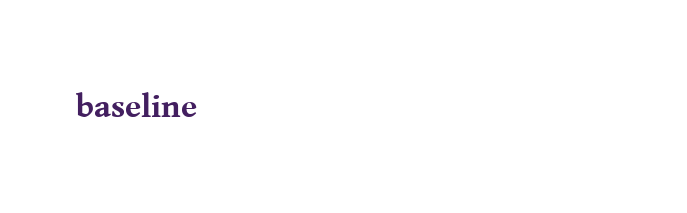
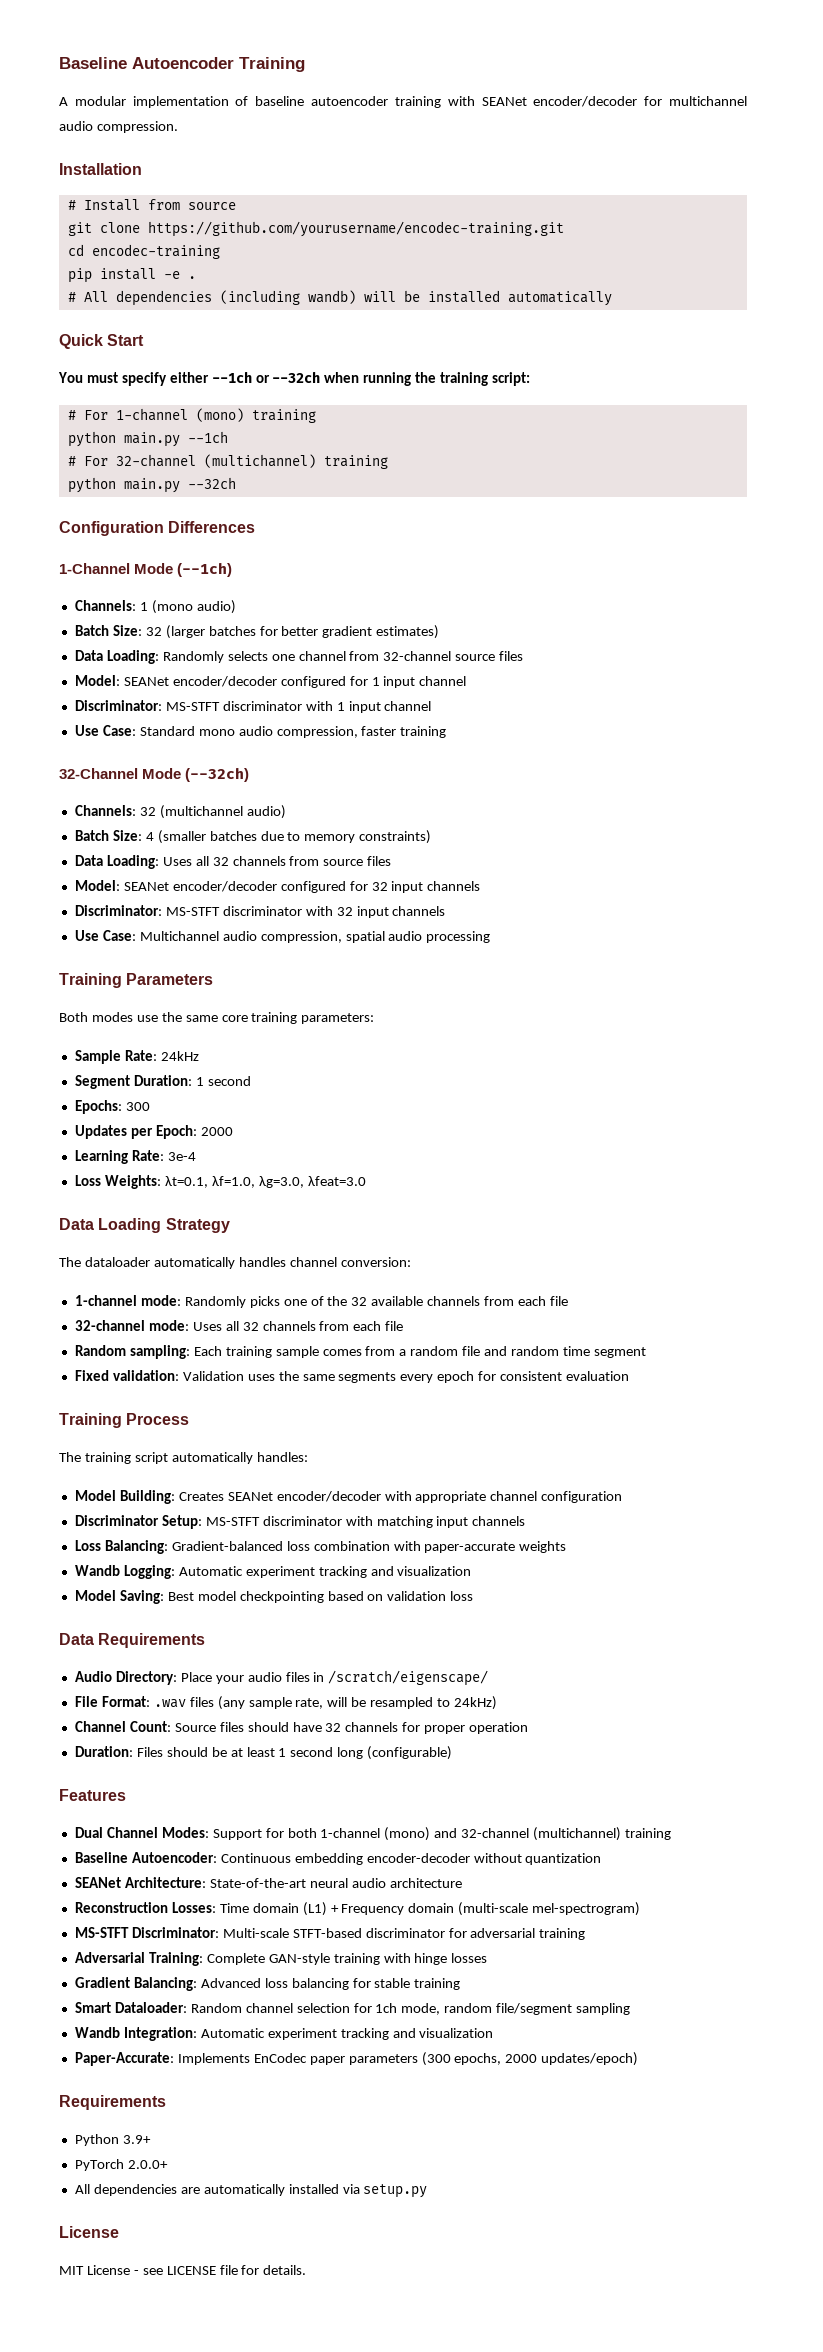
[76,92,197,117] baseline -> [59,57,305,72] [59,96,747,108] [59,121,178,133] [59,163,142,175] [67,199,236,211] [67,221,564,237] [67,244,220,259] [67,268,196,283] [67,290,612,306] [59,334,145,349] [58,371,531,386] [67,408,316,423] [67,431,228,447] [67,454,388,469] [67,477,236,493] [59,521,256,536] [59,562,233,577] [74,600,236,614] [74,625,440,639] [74,650,524,664] [74,675,467,688] [74,700,432,713] [74,725,447,738] [59,767,250,782] [74,805,286,819] [74,830,432,844] [74,855,392,869] [74,880,481,893] [74,905,446,918] [74,930,491,943] [59,973,214,988] [59,1012,375,1024] [74,1050,199,1064] [74,1075,251,1089] [74,1100,150,1114] [74,1125,233,1139] [74,1150,196,1164] [74,1175,366,1189] [59,1218,230,1233] [59,1257,411,1269] [74,1295,568,1308] [74,1320,404,1331] [74,1345,646,1359] [74,1370,630,1383] [59,1413,190,1428] [59,1452,308,1464] [74,1490,623,1504] [74,1515,526,1529] [74,1540,567,1554] [74,1565,472,1579] [74,1590,474,1604] [59,1633,206,1648] [74,1670,489,1686] [74,1696,498,1710] [74,1721,529,1734] [74,1746,453,1760] [59,1789,126,1801] [74,1827,672,1841] [74,1852,602,1865] [74,1877,462,1888] [74,1902,641,1916] [74,1927,586,1940] [74,1952,488,1966] [74,1977,461,1991] [74,2002,631,2015] [74,2027,494,2041] [74,2052,639,2066] [59,2095,166,2110] [74,2134,151,2146] [74,2159,168,2171] [74,2184,428,2198] [59,2226,119,2238] [59,2265,307,2275] Baseline Autoencoder Training // A modular implementation of baseline autoencoder training with SEANet encoder/decoder for multichannel audio compression. // Installation // # Install from source // git clone https://github.com/yourusername/encodec-training.git // cd encodec-training // pip install -e . // # All dependencies (including wandb) will be installed automatically // Quick Start // You must specify either --1ch or --32ch when running the training script: // # For 1-channel (mono) training // python main.py --1ch // # For 32-channel (multichannel) training // python main.py --32ch // Configuration Differences // 1-Channel Mode (--1ch) // Channels: 1 (mono audio) // Batch Size: 32 (larger batches for better gradient estimates) // Data Loading: Randomly selects one channel from 32-channel source files // Model: SEANet encoder/decoder configured for 1 input channel // Discriminator: MS-STFT discriminator with 1 input channel // Use Case: Standard mono audio compression, faster training // 32-Channel Mode (--32ch) // Channels: 32 (multichannel audio) // Batch Size: 4 (smaller batches due to memory constraints) // Data Loading: Uses all 32 channels from source files // Model: SEANet encoder/decoder configured for 32 input channels // Discriminator: MS-STFT discriminator with 32 input channels // Use Case: Multichannel audio compression, spatial audio processing // Training Parameters // Both modes use the same core training parameters: // Sample Rate: 24kHz // Segment Duration: 1 second // Epochs: 300 // Updates per Epoch: 2000 // Learning Rate: 3e-4 // Loss Weights: λt=0.1, λf=1.0, λg=3.0, λfeat=3.0 // Data Loading Strategy // The dataloader automatically handles channel conversion: // 1-channel mode: Randomly picks one of the 32 available channels from each file // 32-channel mode: Uses all 32 channels from each file // Random sampling: Each training sample comes from a random file and random time segment // Fixed validation: Validation uses the same segments every epoch for consistent evaluation // Training Process // The training script automatically handles: // Model Building: Creates SEANet encoder/decoder with appropriate channel configuration // Discriminator Setup: MS-STFT discriminator with matching input channels // Loss Balancing: Gradient-balanced loss combination with paper-accurate weights // Wandb Logging: Automatic experiment tracking and visualization // Model Saving: Best model checkpointing based on validation loss // Data Requirements // Audio Directory: Place your audio files in /scratch/eigenscape/ // File Format: .wav files (any sample rate, will be resampled to 24kHz) // Channel Count: Source files should have 32 channels for proper operation // Duration: Files should be at least 1 second long (configurable) // Features // Dual Channel Modes: Support for both 1-channel (mono) and 32-channel (multichannel) training // Baseline Autoencoder: Continuous embedding encoder-decoder without quantization // SEANet Architecture: State-of-the-art neural audio architecture // Reconstruction Losses: Time domain (L1) + Frequency domain (multi-scale mel-spectrogram) // MS-STFT Discriminator: Multi-scale STFT-based discriminator for adversarial training // Adversarial Training: Complete GAN-style training with hinge losses // Gradient Balancing: Advanced loss balancing for stable training // Smart Dataloader: Random channel selection for 1ch mode, random file/segment sampling // Wandb Integration: Automatic experiment tracking and visualization // Paper-Accurate: Implements EnCodec paper parameters (300 epochs, 2000 updates/epoch) // Requirements // Python 3.9+ // PyTorch 2.0.0+ // All dependencies are automatically installed via setup.py // License // MIT License - see LICENSE file for details.

